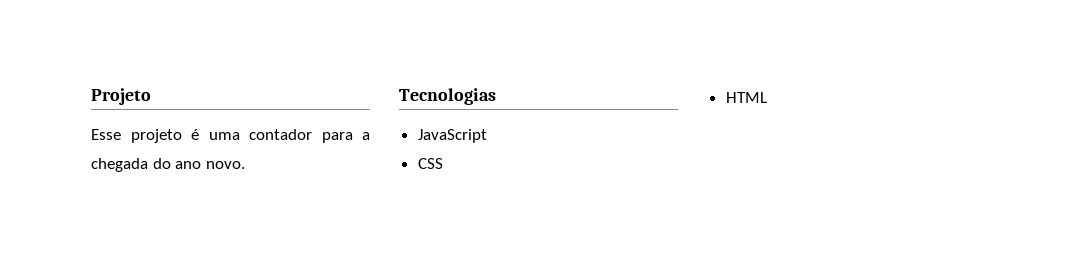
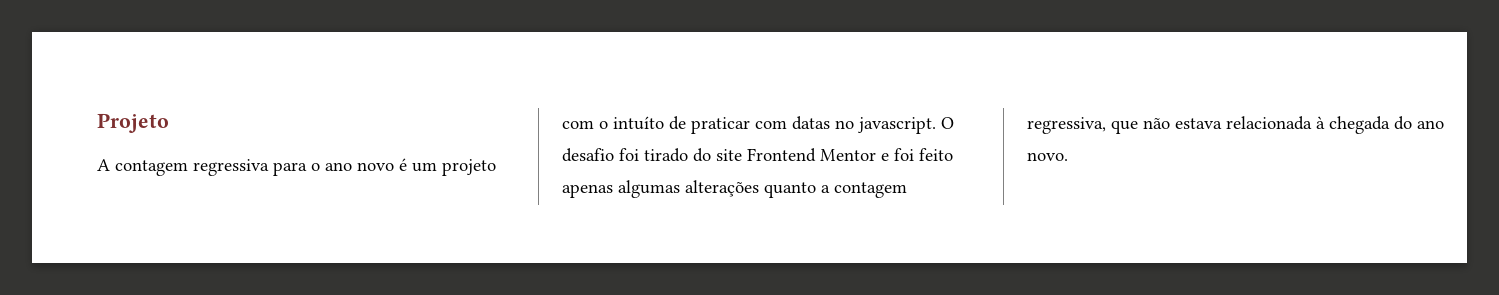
[91,129,370,143] Esse projeto é uma contador para a -> [97,158,496,176] [562,116,954,134] [562,148,953,162] [562,180,907,198] [1027,116,1325,134] A contagem regressiva para o ano novo é um projeto com o intuíto de praticar com datas no javascript. O desafio foi tirado do site Frontend Mentor e foi feito apenas algumas alterações quanto a contagem regressiva, que não estava relacionada à
[399,88,496,105] [417,129,487,143] [417,158,443,169] [725,92,767,103] // Tecnologias // JavaScript // CSS // HTML -> (1068, 156) none

